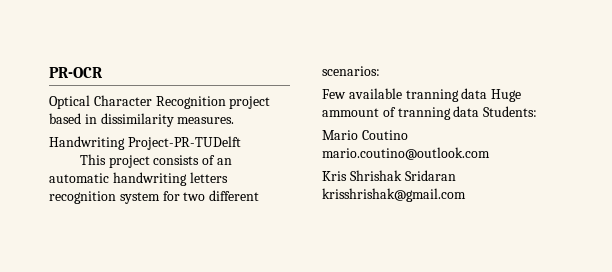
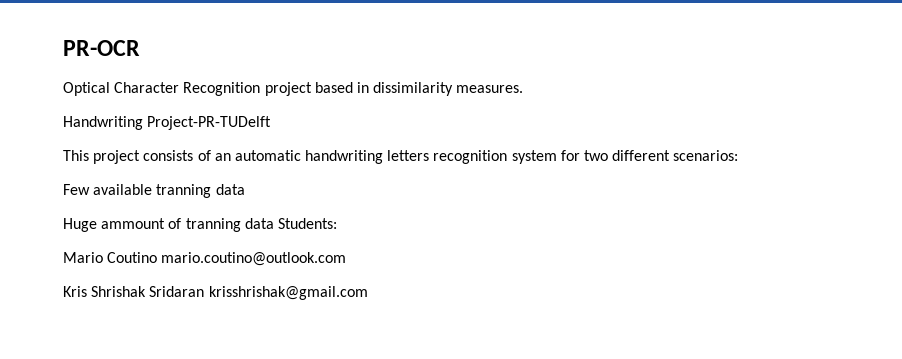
(488, 93) none -> (245, 189) //

